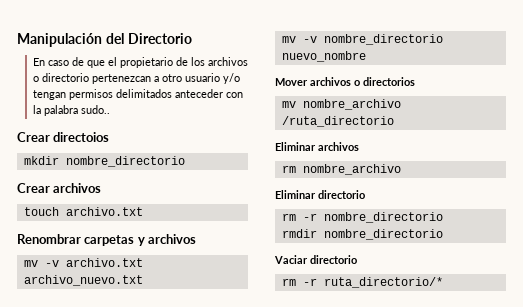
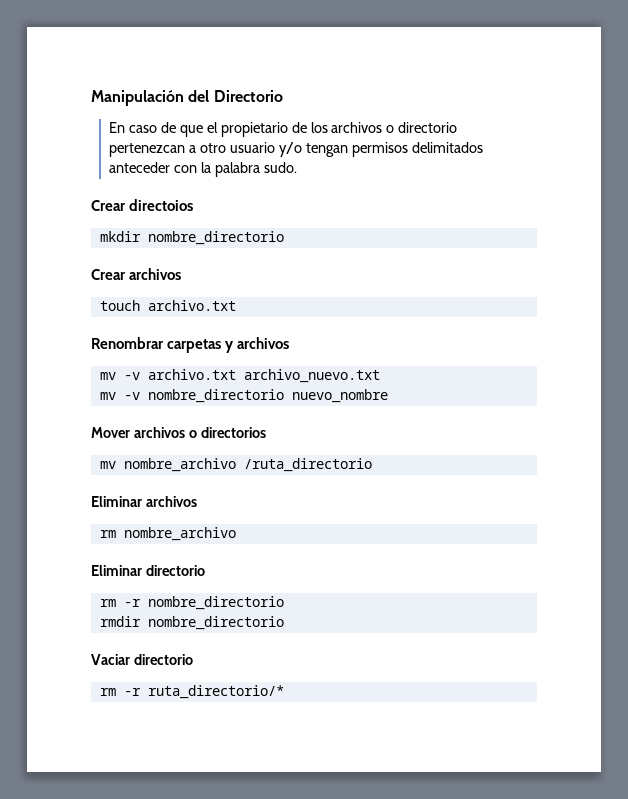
[80,105,110,114] sudo.. -> [263,162,297,173] sudo.

